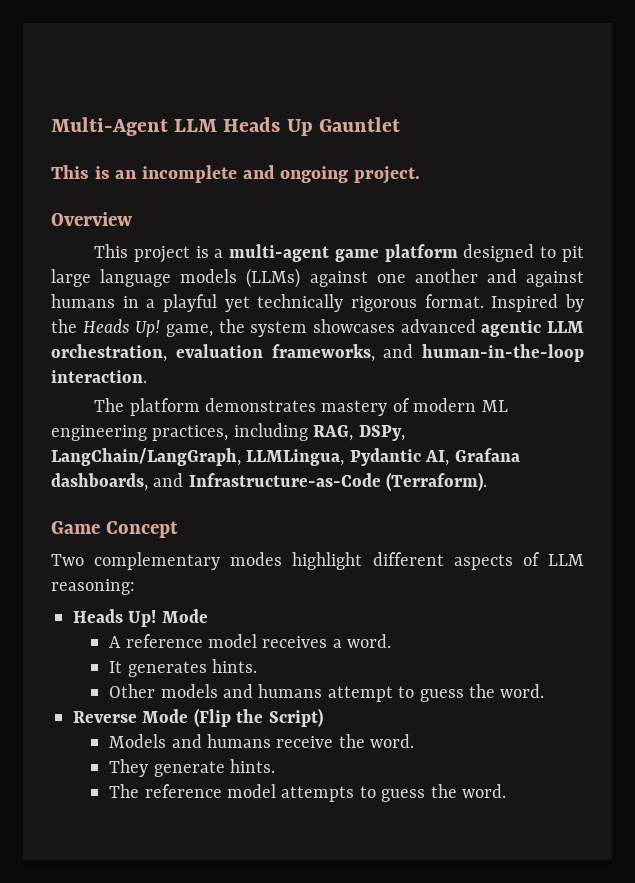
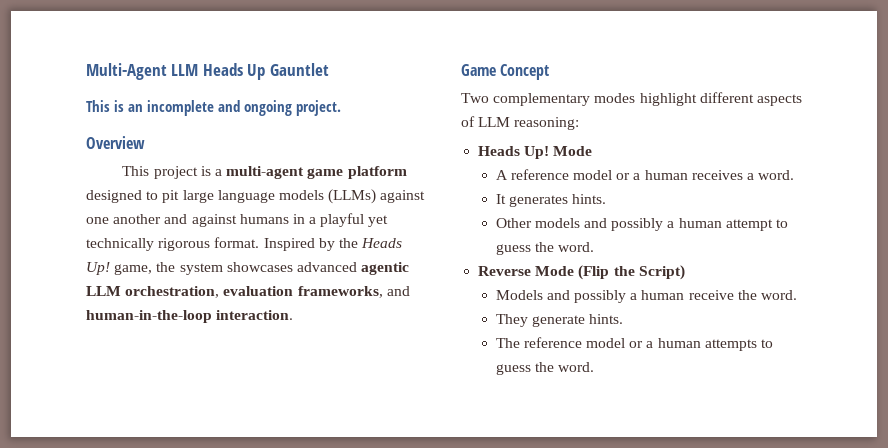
[94,398,508,416] [51,423,405,441] [51,448,520,466] [51,472,488,491] // The platform demonstrates mastery of modern ML engineering practices, including RAG, DSPy, LangChain/LangGraph, LLMLingua, Pydantic AI, Grafana dashboards, and Infrastructure-as-Code (Terraform). -> (294, 315) none
(257, 641) none -> [616,170,688,180] or a human
[258,684,323,698] humans -> [611,218,722,231] possibly a human
[206,734,271,748] humans -> [574,290,685,303] possibly a human
(276, 791) none -> [629,338,701,348] or a human

